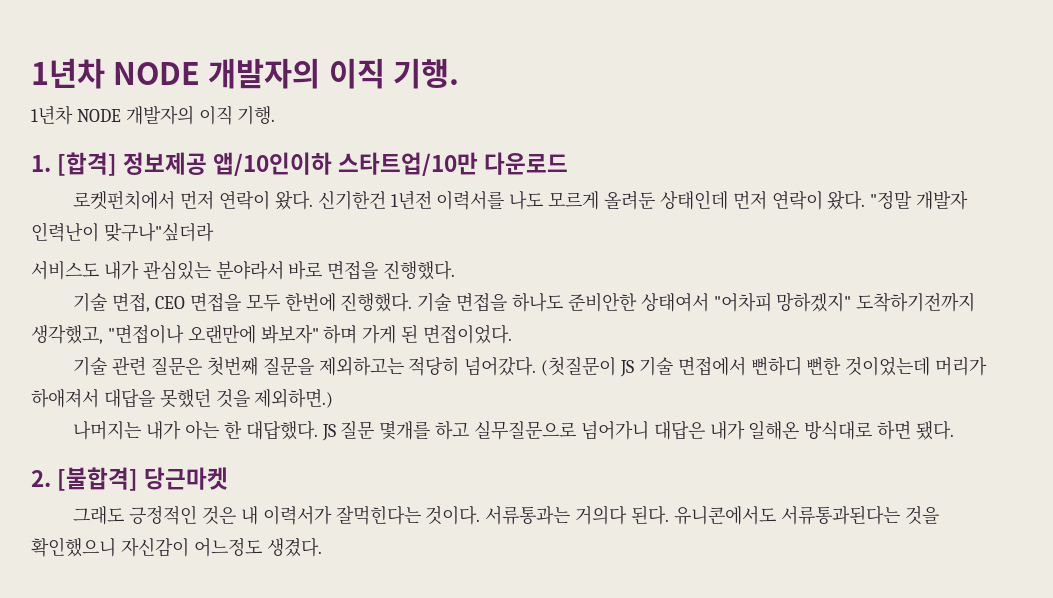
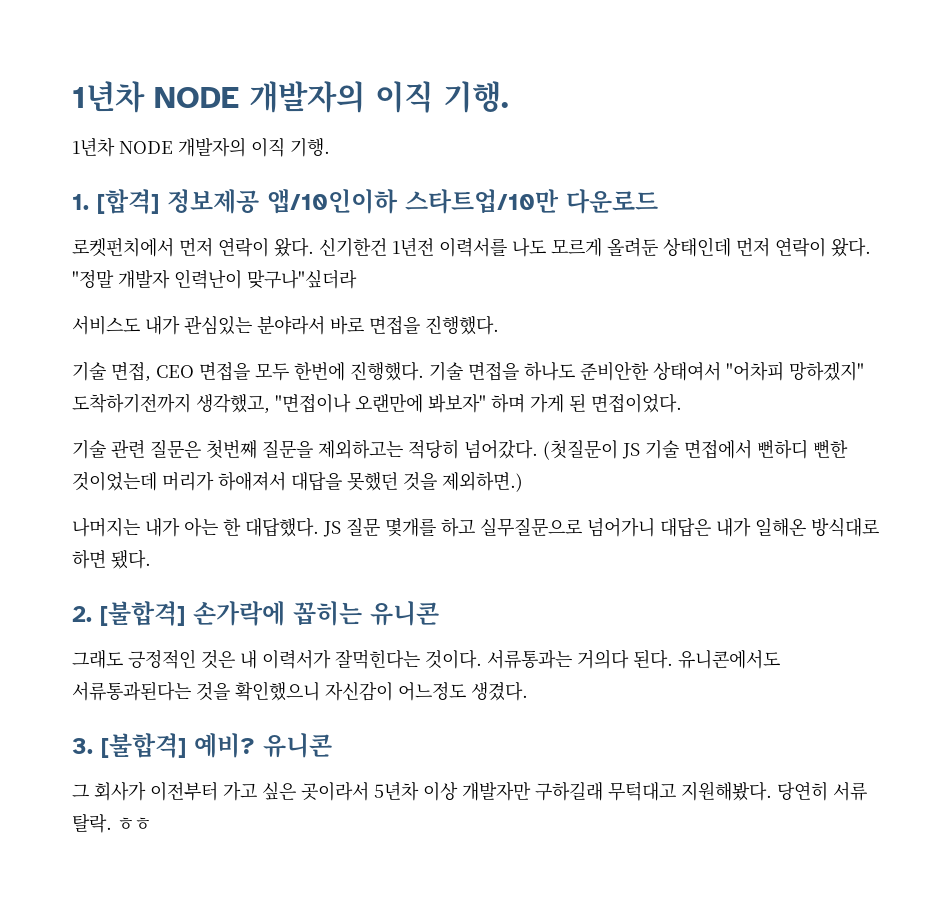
[144,467,229,490] 당근마켓 -> [193,601,439,626] 손가락에 꼽히는 유니콘
(322, 547) none -> [72,733,332,758] [72,781,867,801] [72,813,151,833] // 3. [불합격] 예비? 유니콘 // 그 회사가 이전부터 가고 싶은 곳이라서 5년차 이상 개발자만 구하길래 무턱대고 지원해봤다. 당연히 서류 탈락. ㅎㅎ

